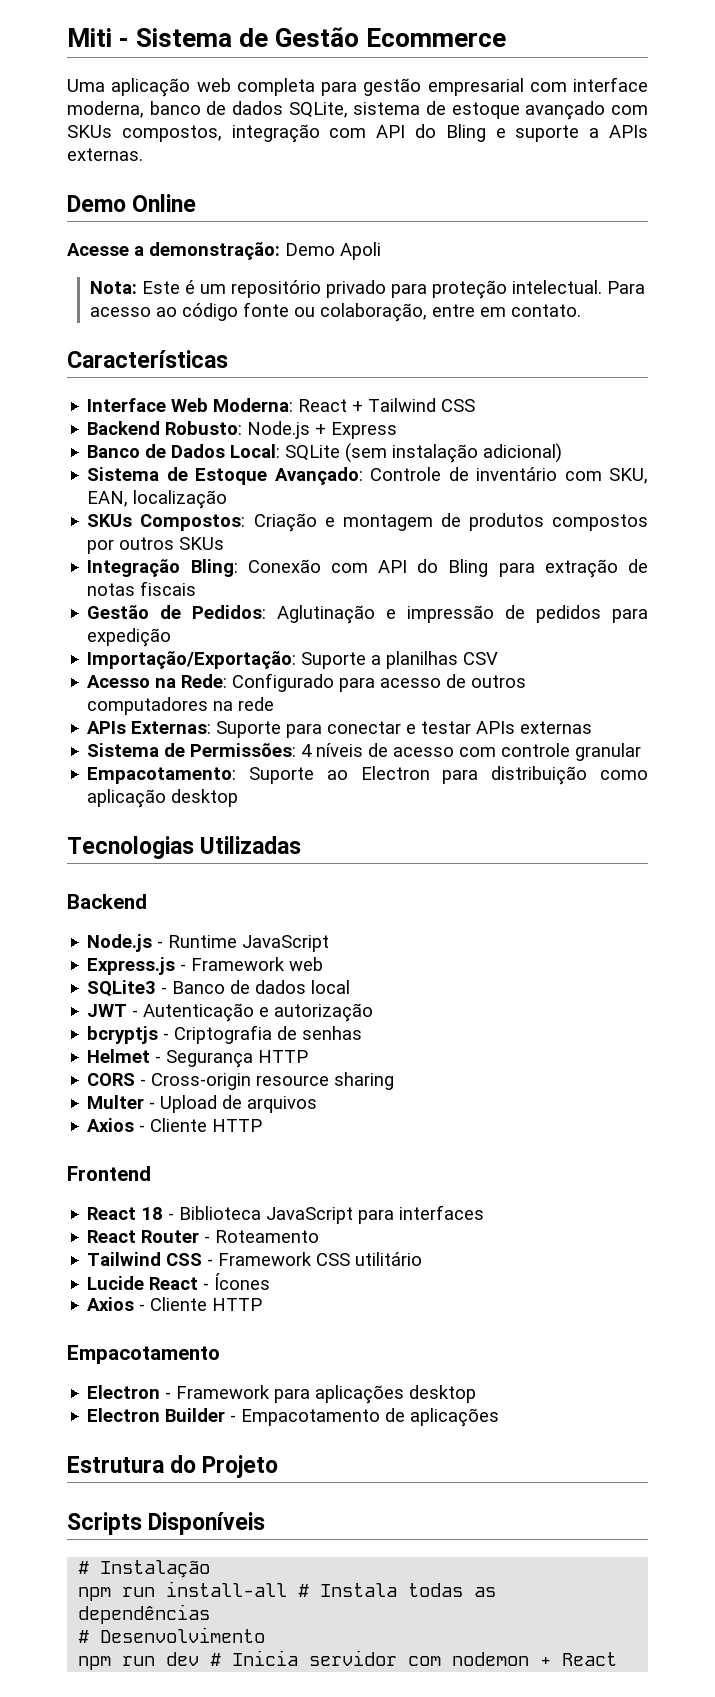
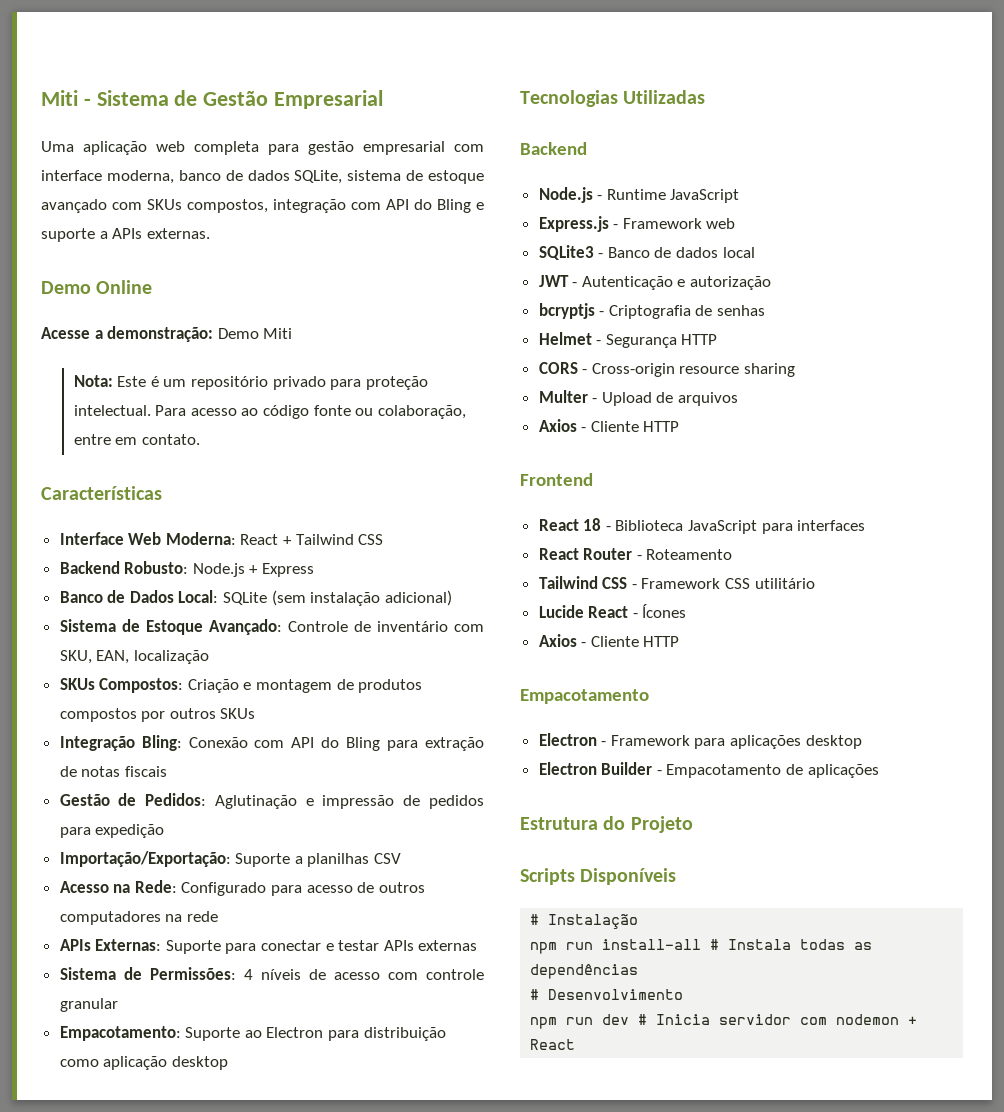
[366,28,507,47] Ecommerce -> [274,90,384,109] Empresarial
[340,242,381,260] Apoli -> [263,328,293,339] Miti

